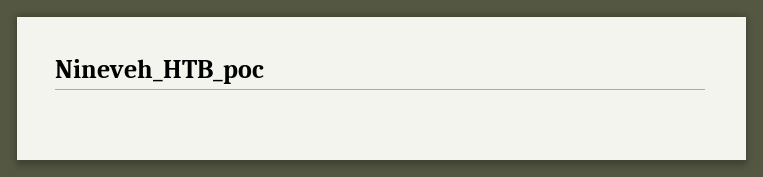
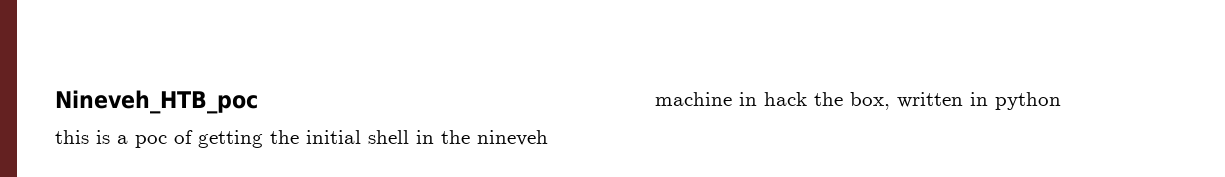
(264, 71) none -> [55,130,548,148] [655,92,1061,110] // this is a poc of getting the initial shell in the nineveh machine in hack the box, written in python

